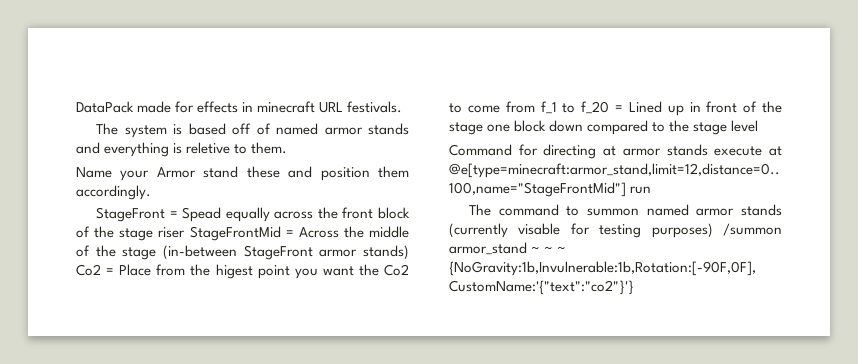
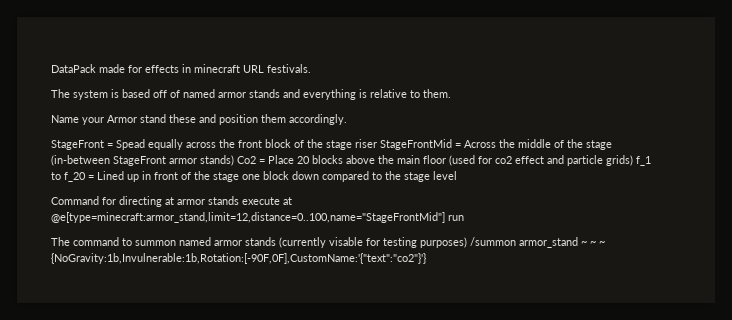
[186,142,231,154] reletive -> [370,89,407,98] relative
[156,264,409,279] [449,101,535,113] from the higest point you want the Co2 to come from -> [297,155,633,166] 20 blocks above the main floor (used for co2 effect and particle grids)

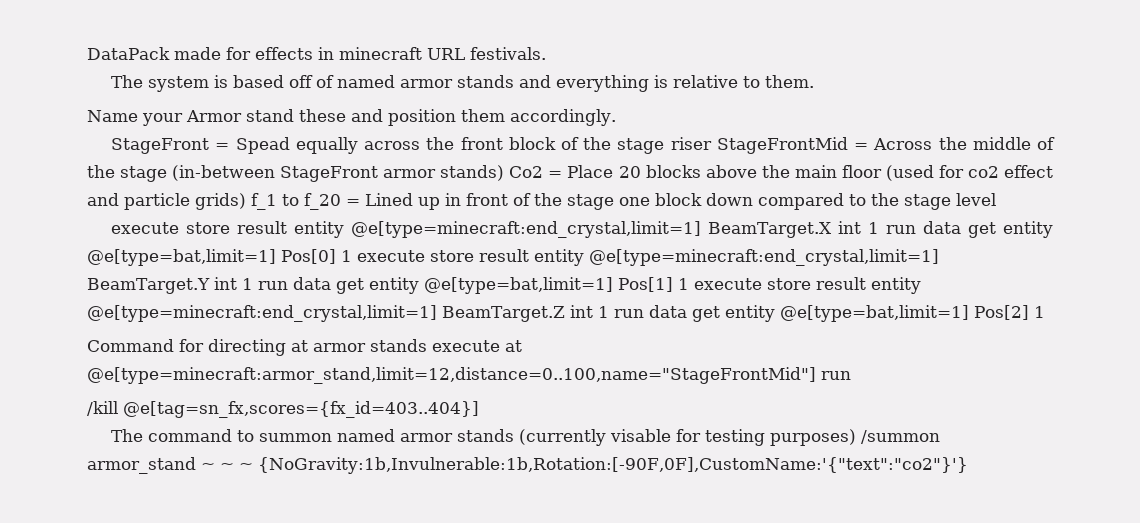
(457, 175) none -> [111,221,1053,238] [87,249,939,266] [87,277,921,294] [87,305,1045,322] // execute store result entity @e[type=minecraft:end_crystal,limit=1] BeamTarget.X int 1 run data get entity @e[type=bat,limit=1] Pos[0] 1 execute store result entity @e[type=minecraft:end_crystal,limit=1] BeamTarget.Y int 1 run data get entity @e[type=bat,limit=1] Pos[1] 1 execute store result entity @e[type=minecraft:end_crystal,limit=1] BeamTarget.Z int 1 run data get entity @e[type=bat,limit=1] Pos[2] 1
(464, 218) none -> [87,401,479,418] // /kill @e[tag=sn_fx,scores={fx_id=403..404}]

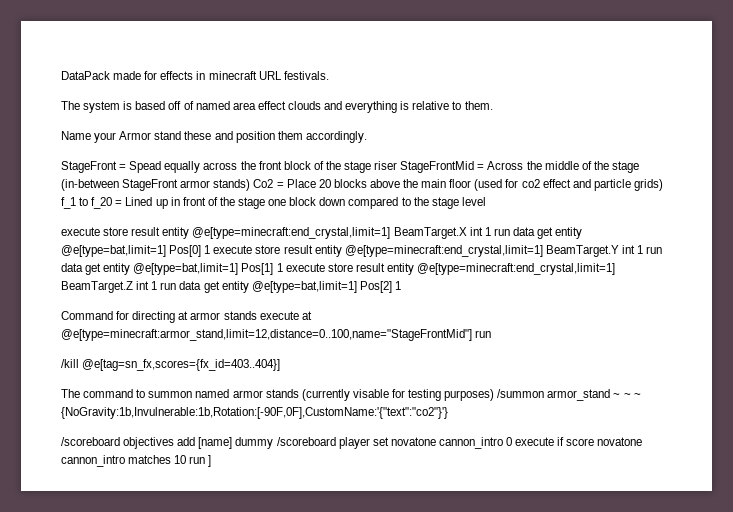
[400,75,515,88] armor stands -> [232,101,321,110] area effect clouds
(968, 465) none -> [61,437,643,449] [61,455,212,467] // /scoreboard objectives add [name] dummy /scoreboard player set novatone cannon_intro 0 execute if score novatone cannon_intro matches 10 run ]

